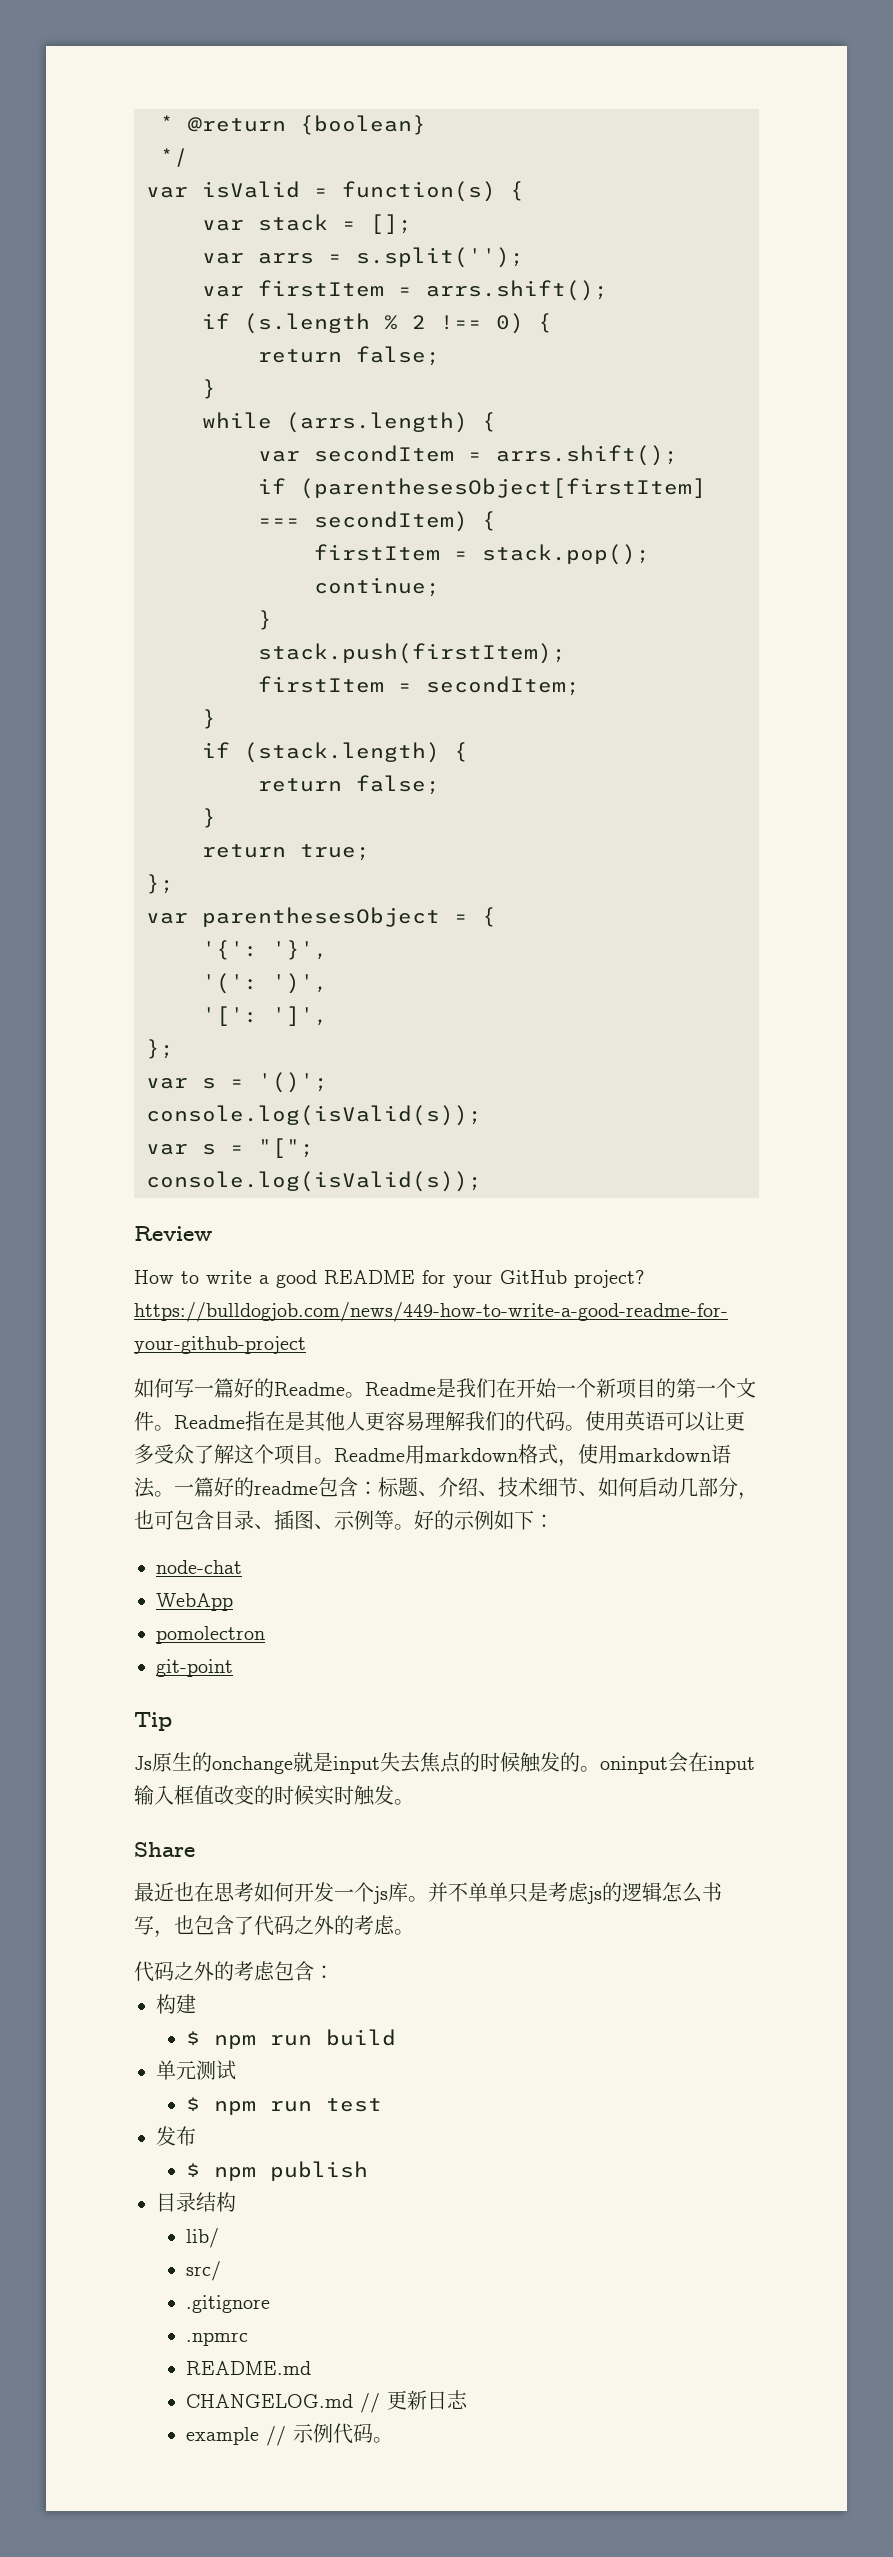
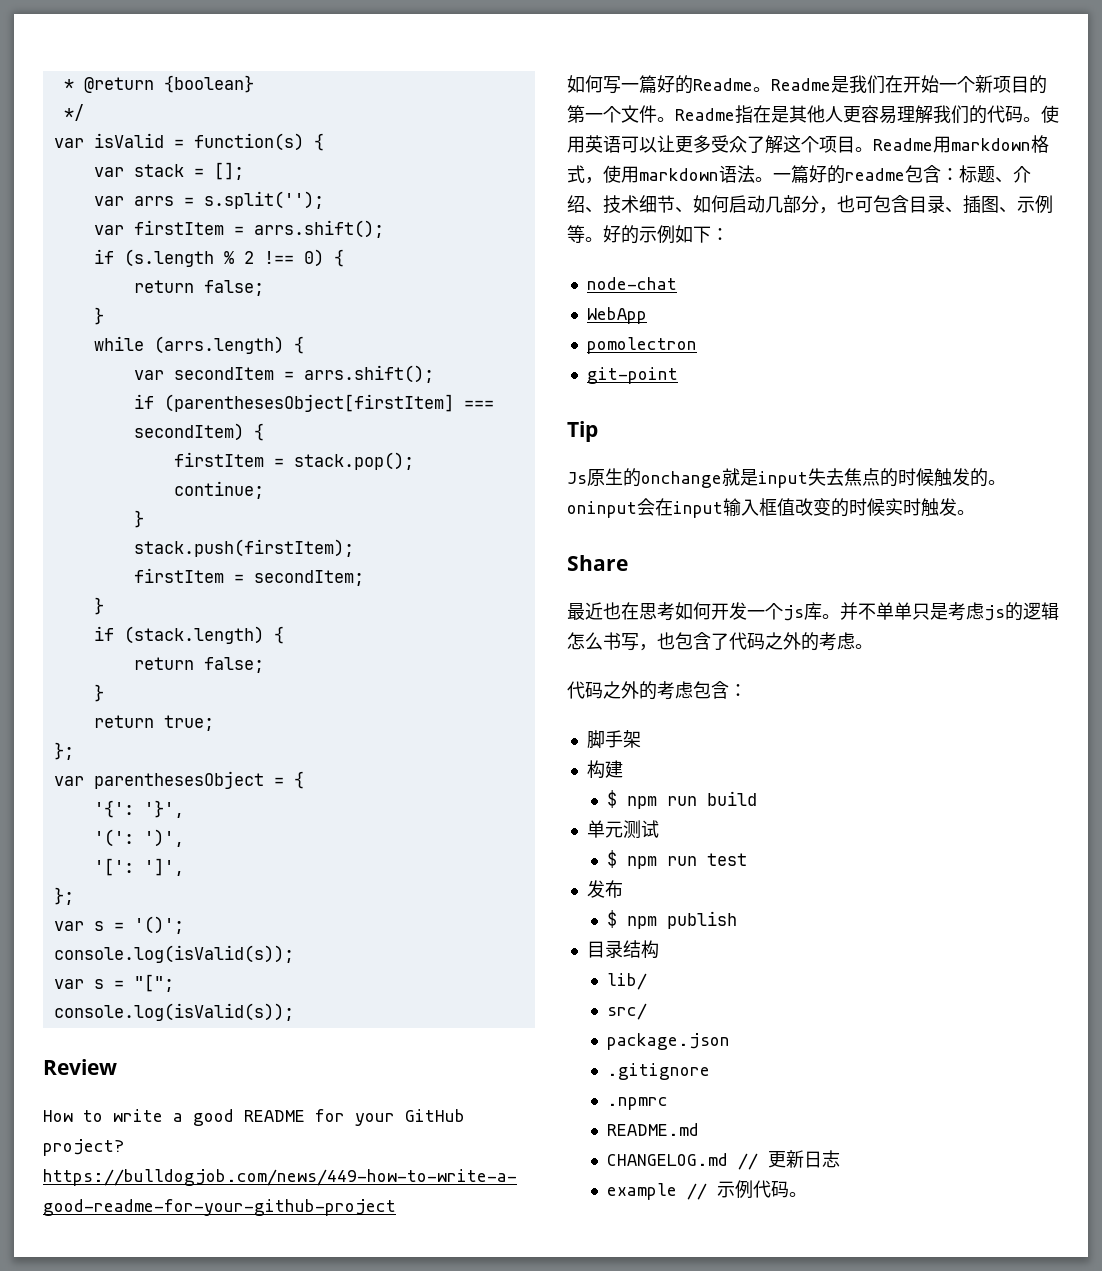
(334, 1972) none -> [586,730,641,749] // 脚手架
(222, 2271) none -> [607,1033,731,1050] // package.json

